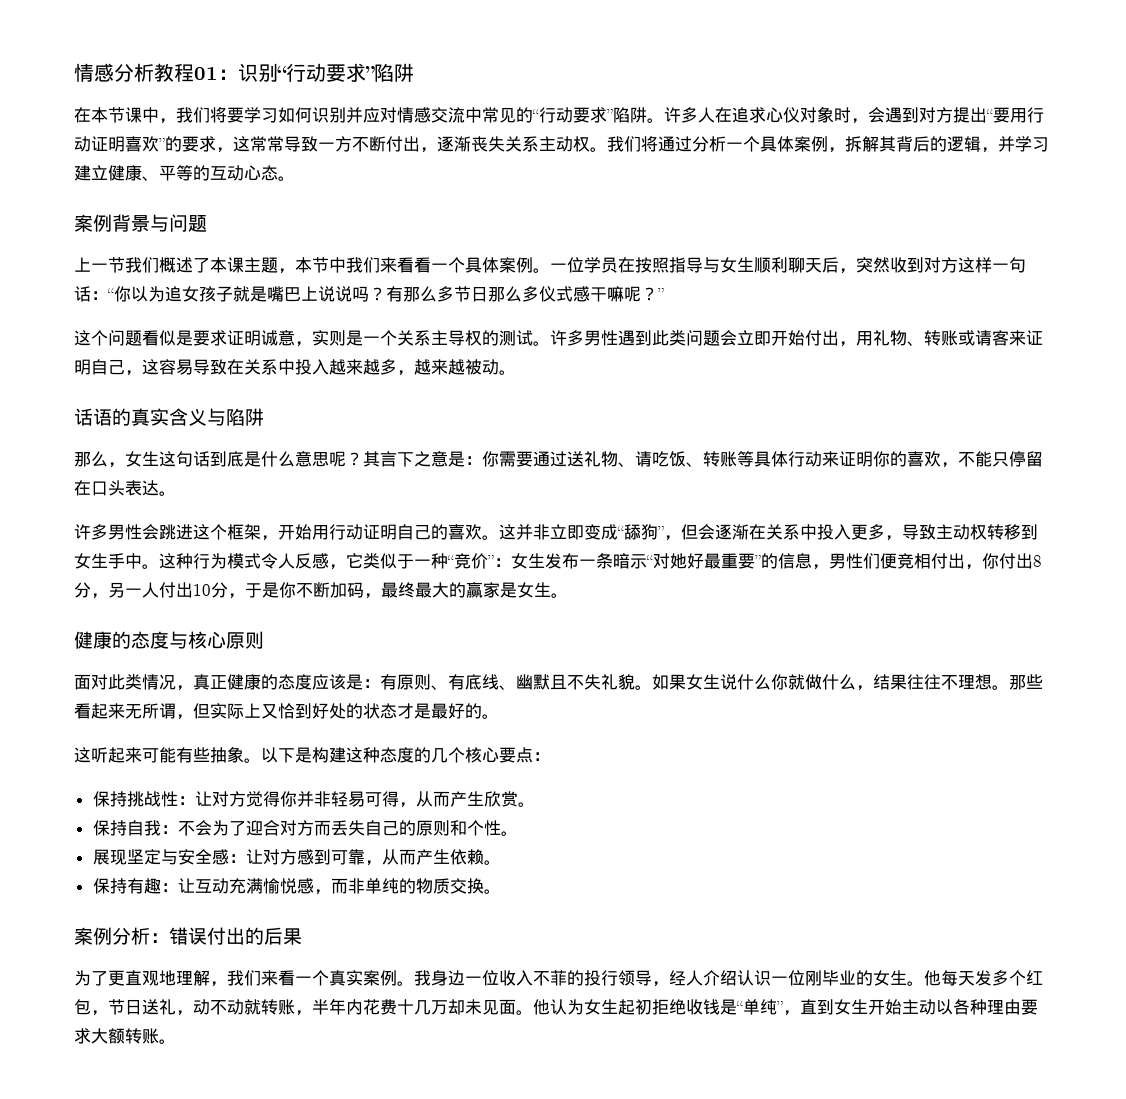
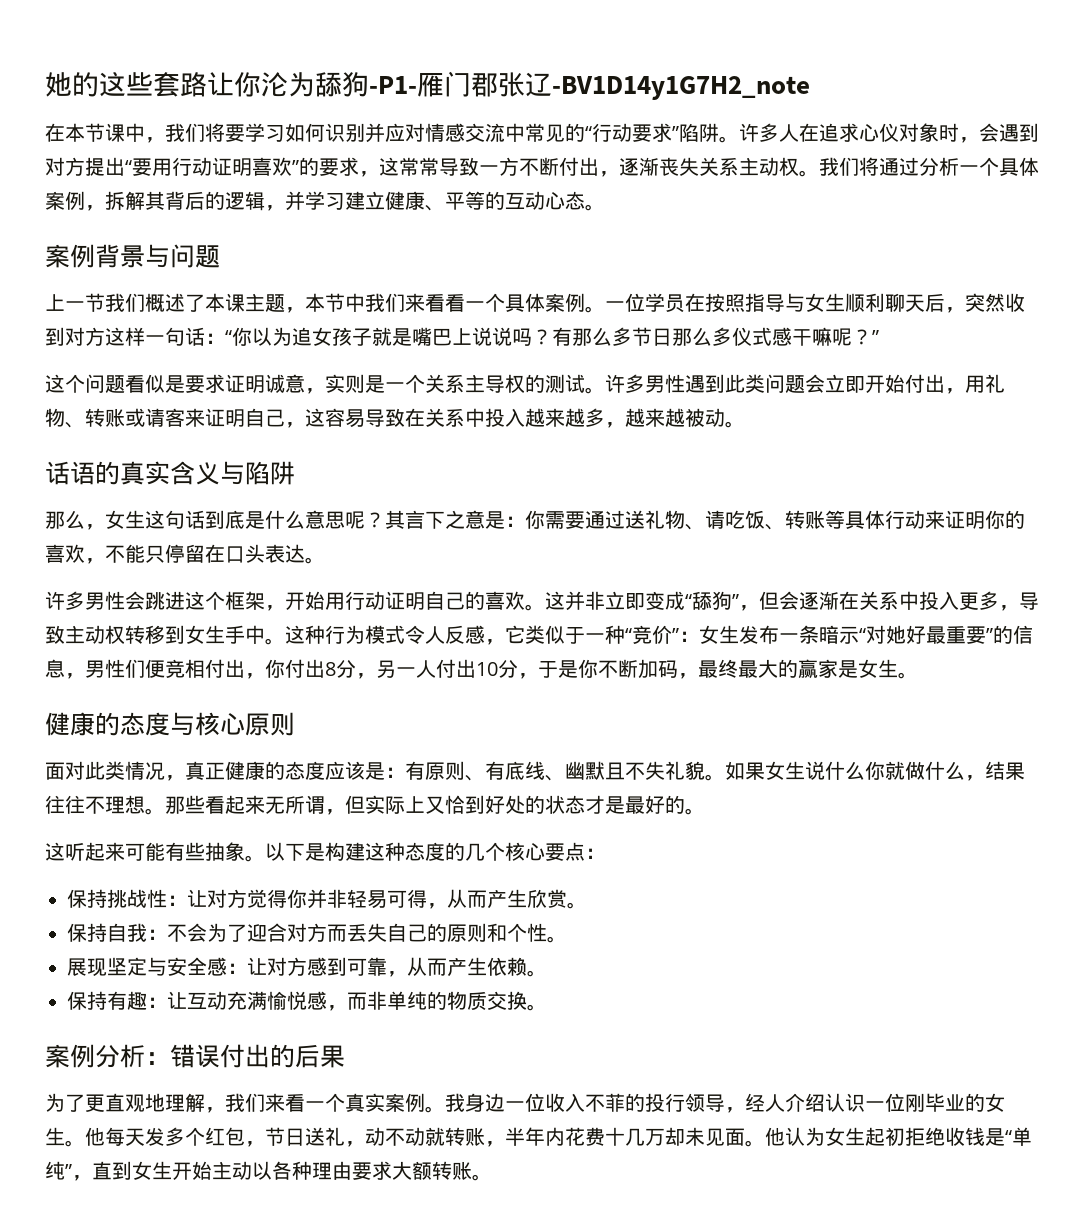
[74,63,414,82] 情感分析教程01：识别“行动要求”陷阱 -> [45,71,810,100] 她的这些套路让你沦为舔狗-P1-雁门郡张辽-BV1D14y1G7H2_note

